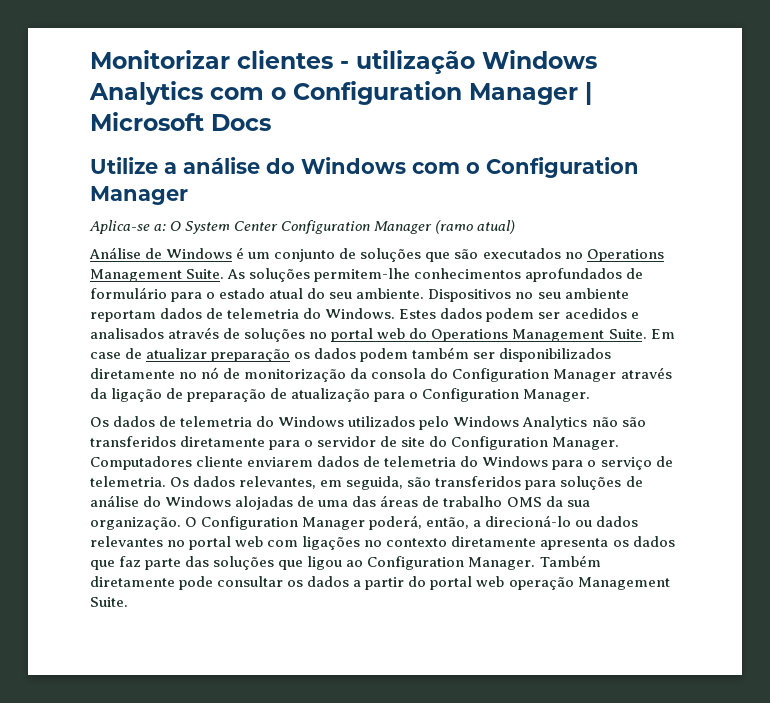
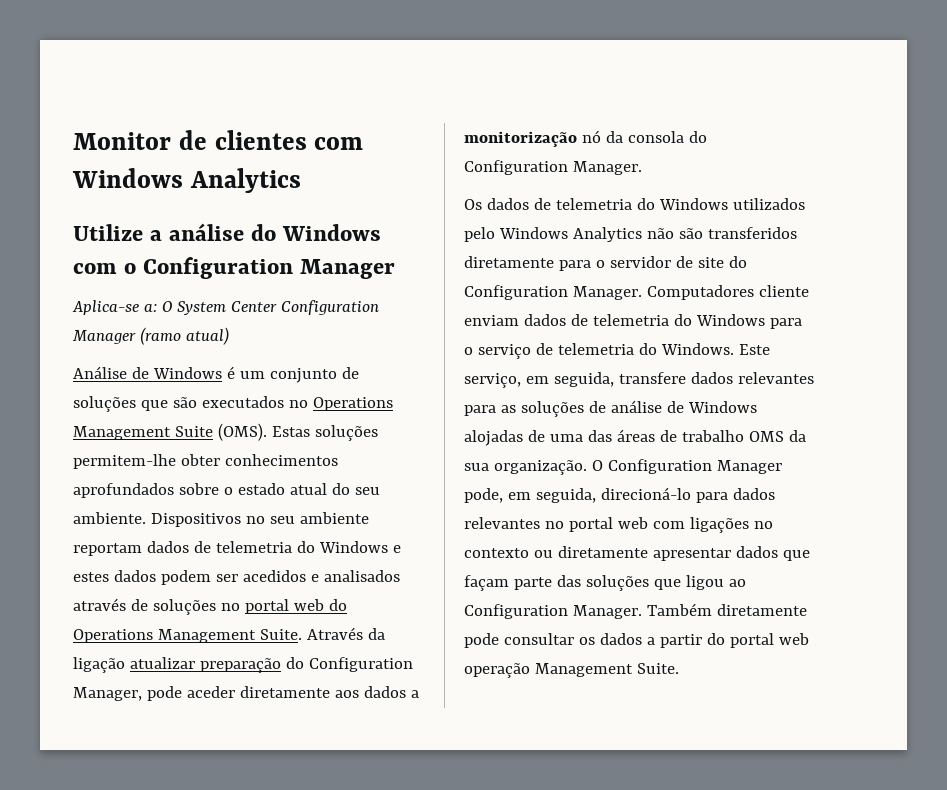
[90,50,597,74] [89,81,592,105] [90,112,271,131] Monitorizar clientes - utilização Windows Analytics com o Configuration Manager | Microsoft Docs -> [73,130,364,150] [72,168,301,193] Monitor de clientes com Windows Analytics
[186,269,246,279] Suite. As -> [174,423,310,441] Suite (OMS). Estas
(411, 275) none -> [180,454,220,466] obter
[626,268,644,279] [90,287,203,302] de formulário para -> [178,483,219,495] sobre
[325,308,437,319] Windows. Estes -> [318,541,401,553] [73,572,109,582] Windows e estes
[650,329,675,339] [90,347,612,362] [90,367,672,382] [90,388,419,402] Em case de atualizar preparação os dados podem também ser disponibilizados diretamente no nó de monitorização da consola do Configuration Manager através da ligação de preparação de atualização para o -> [306,627,385,640] [73,657,413,673] [73,686,419,701] [464,130,707,147] Através da ligação atualizar preparação do Configuration Manager, pode aceder diretamente aos dados a monitorização nó da consola do
[247,457,314,467] enviarem -> [464,315,519,326] enviam
[90,476,557,490] telemetria. Os dados relevantes, em seguida, são transferidos para -> [557,343,770,355] [464,372,814,388] [464,405,516,416] telemetria do Windows. Este serviço, em seguida, transfere dados relevantes para as
[143,496,162,507] do -> [666,401,684,413] de
[369,515,593,530] poderá, então, a direcioná-lo ou -> [464,487,728,503] pode, em seguida, direcioná-lo para
[451,536,629,550] diretamente apresenta os -> [533,546,731,561] ou diretamente apresentar
[119,556,142,567] faz -> [464,575,509,591] façam

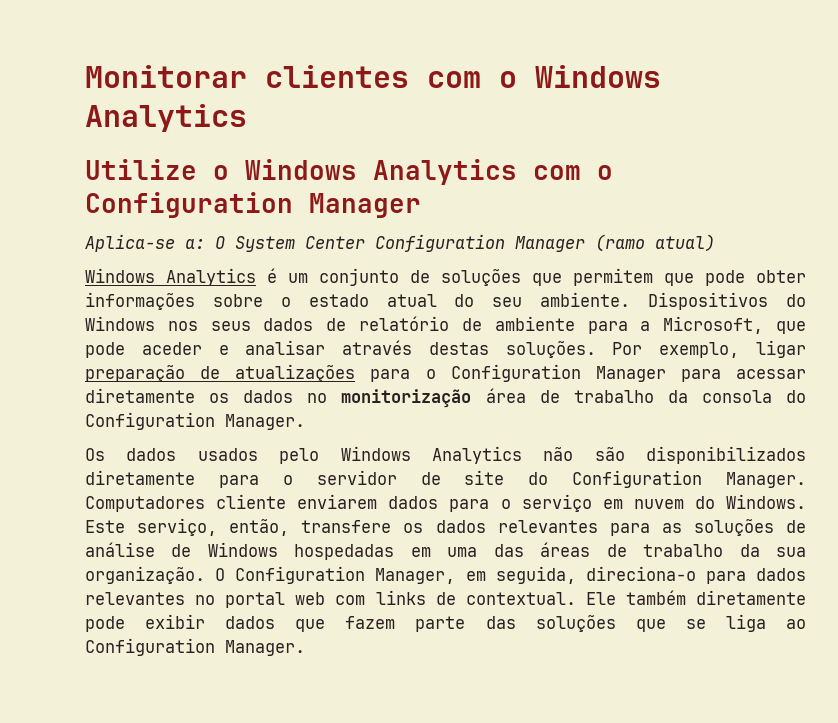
[73,130,207,150] Monitor de -> [85,65,247,88] Monitorar
(364, 143) none -> [499,71,517,88] o
[150,223,382,241] a análise do Windows -> [213,159,517,185] o Windows Analytics
[73,366,222,379] Análise de Windows -> [85,268,256,286] Windows Analytics
[172,396,393,411] [73,423,378,441] [73,454,338,469] [73,483,174,498] são executados no Operations Management Suite (OMS). Estas soluções permitem-lhe obter conhecimentos aprofundados -> [573,268,806,286] [85,292,195,310] permitem que pode obter informações
[245,512,369,524] [73,541,401,556] [73,570,400,585] [73,598,347,615] [73,627,385,643] [73,657,413,673] [73,686,419,701] [464,130,601,147] no seu ambiente reportam dados de telemetria do Windows e estes dados podem ser acedidos e analisados através de soluções no portal web do Operations Management Suite. Através da ligação atualizar preparação do Configuration Manager, pode aceder diretamente aos dados a monitorização nó -> [786,294,807,307] [85,316,807,334] [85,340,807,358] [85,364,806,382] [85,388,654,408] do Windows nos seus dados de relatório de ambiente para a Microsoft, que pode aceder e analisar através destas soluções. Por exemplo, ligar preparação de atualizações para o Configuration Manager para acessar diretamente os dados no monitorização área de trabalho
[533,198,805,210] de telemetria do Windows utilizados -> [197,448,258,461] usados
[707,227,797,239] transferidos -> [646,446,806,464] disponibilizados
[464,314,765,326] enviam dados de telemetria do Windows -> [297,494,439,509] enviarem dados
[535,343,634,355] de telemetria -> [602,499,684,509] em nuvem
[525,372,686,387] em seguida, transfere -> [229,519,424,536] então, transfere os
[464,430,545,446] alojadas de -> [294,544,431,560] hospedadas em
[748,431,784,442] OMS -> (724, 550) none
[716,460,782,474] [464,487,691,503] Manager pode, em seguida, direcioná-lo -> [375,566,696,584] Manager, em seguida, direciona-o
[689,517,773,533] [464,546,731,561] ligações no contexto ou diretamente apresentar -> [375,590,807,605] [85,614,206,632] links de contextual. Ele também diretamente pode exibir
[464,575,509,591] façam -> [345,616,396,629] fazem
[685,575,724,590] ligou -> [685,614,766,632] se liga
[646,603,807,616] [464,633,809,648] [464,663,679,678] Também diretamente pode consultar os dados a partir do portal web operação Management Suite. -> (305, 648) none

